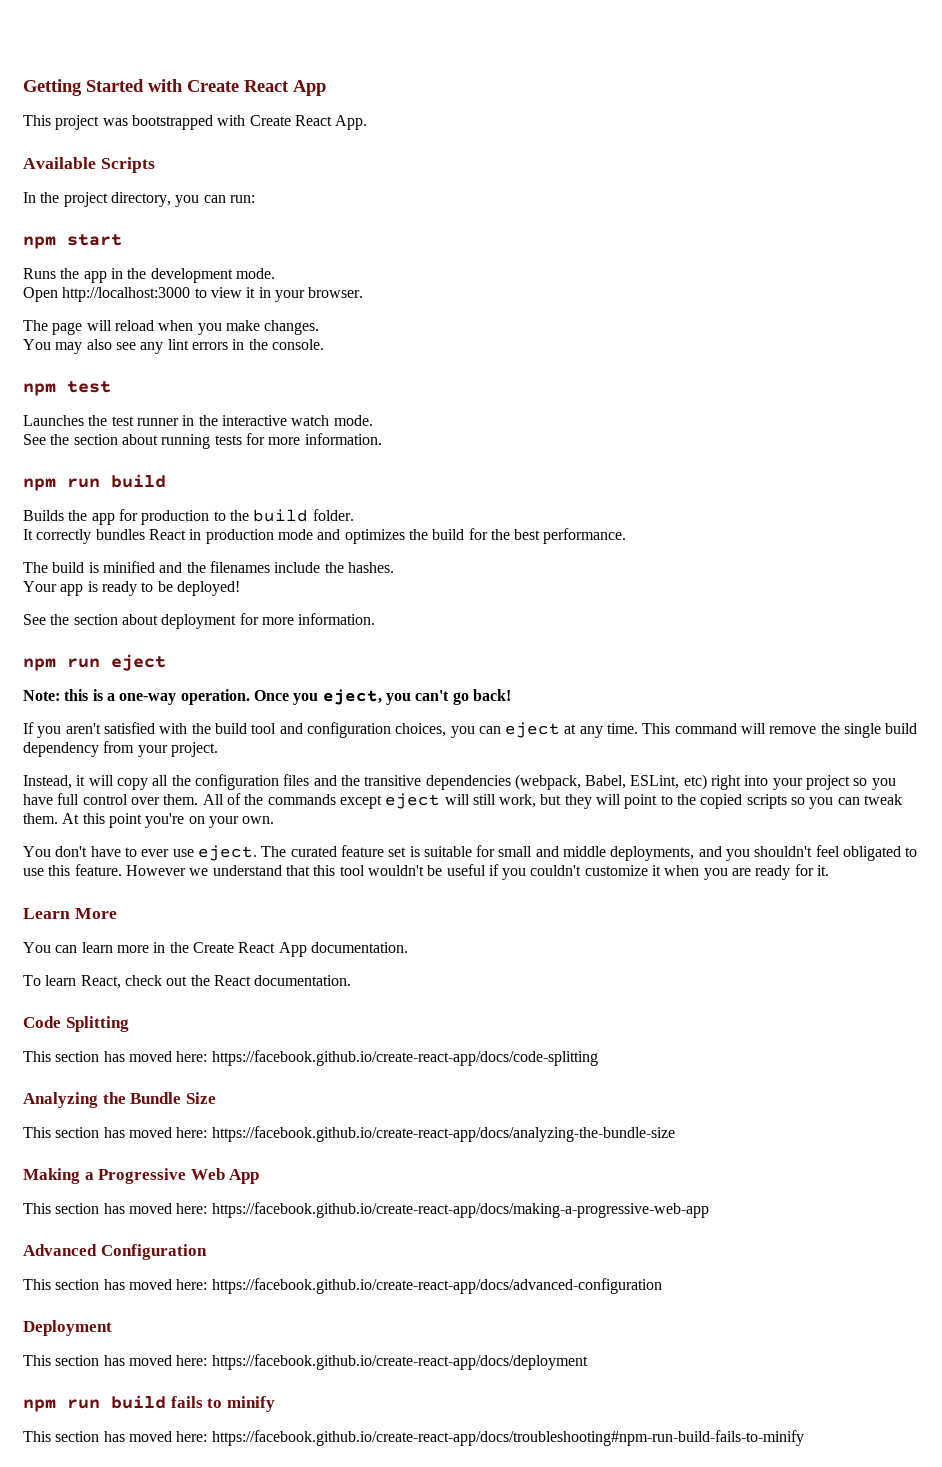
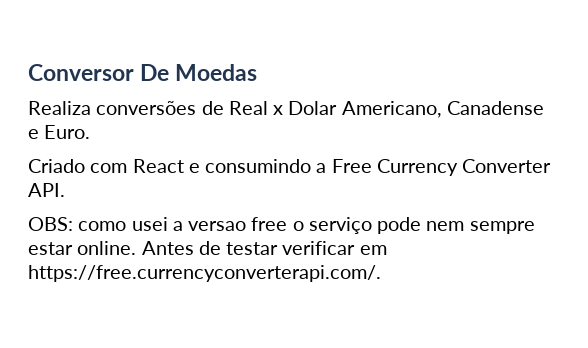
[23,79,326,96] [23,115,368,130] [23,157,155,173] [23,192,255,207] [23,234,122,249] [23,268,275,283] [23,287,364,302] [23,320,320,335] [23,339,324,354] [23,381,111,396] [23,415,373,426] [23,433,382,449] [23,474,166,491] [23,509,354,525] [23,528,627,544] [23,561,394,573] [23,581,240,596] [23,613,376,629] [23,654,166,671] [23,689,511,705] [23,722,918,738] [23,741,218,757] [23,774,896,790] [23,793,903,809] [23,813,275,828] [23,845,918,861] [23,864,830,880] [23,908,117,919] [23,942,408,957] [23,975,352,989] [23,1016,129,1032] [23,1050,598,1066] [23,1092,216,1108] [23,1126,675,1142] [23,1168,260,1184] [23,1202,709,1218] [23,1244,207,1260] [23,1278,662,1294] [23,1320,112,1336] [23,1354,588,1370] [23,1395,275,1412] [23,1430,804,1446] Getting Started with Create React App // This project was bootstrapped with Create React App. // Available Scripts // In the project directory, you can run: // npm start // Runs the app in the development mode. // Open http://localhost:3000 to view it in your browser. // The page will reload when you make changes. // You may also see any lint errors in the console. // npm test // Launches the test runner in the interactive watch mode. // See the section about running tests for more information. // npm run build // Builds the app for production to the build folder. // It correctly bundles React in production mode and optimizes the build for the best performance. // The build is minified and the filenames include the hashes. // Your app is ready to be deployed! // See the section about deployment for more information. // npm run eject // Note: this is a one-way operation. Once you eject, you can't go back! // If you aren't satisfied with the build tool and configuration choices, you can eject at any time. This command will remove the single build dependency from your project. // Instead, it will copy all the configuration files and the transitive dependencies (webpack, Babel, ESLint, etc) right into your project so you have full control over them. All of the commands except eject will still work, but they will point to the copied scripts so you can tweak them. At this point you're on your own. // You don't have to ever use eject. The curated feature set is suitable for small and middle deployments, and you shouldn't feel obligated to use this feature. However we understand that this tool wouldn't be useful if you couldn't customize it when you are ready for it. // Learn More // You can learn more in the Create React App documentation. // To learn React, check out the React documentation. // Code Splitting // This section has moved here: https://facebook.github.io/create-react-app/docs/code-splitting // Analyzing the Bundle Size // This section has moved here: https://facebook.github.io/create-react-app/docs/analyzing-the-bundle-size // Making a Progressive Web App // This section has moved here: https://facebook.github.io/create-react-app/docs/making-a-progressive-web-app // Advanced Configuration // This section has moved here: https://facebook.github.io/create-react-app/docs/advanced-configuration // Deployment // This section has moved here: https://facebook.github.io/create-react-app/docs/deployment // npm run build fails to minify // This section has moved here: https://facebook.github.io/create-react-app/docs/troubleshooting#npm-run-build-fails-to-minify -> [28,64,258,81] [28,101,544,118] [28,125,91,139] [28,159,552,176] [28,183,65,197] [28,217,535,234] [28,241,387,255] [28,265,381,282] Conversor De Moedas // Realiza conversões de Real x Dolar Americano, Canadense e Euro. // Criado com React e consumindo a Free Currency Converter API. // OBS: como usei a versao free o serviço pode nem sempre estar online. Antes de testar verificar em https://free.currencyconverterapi.com/.

